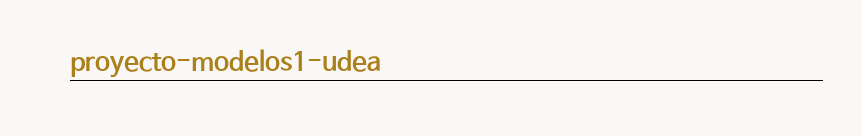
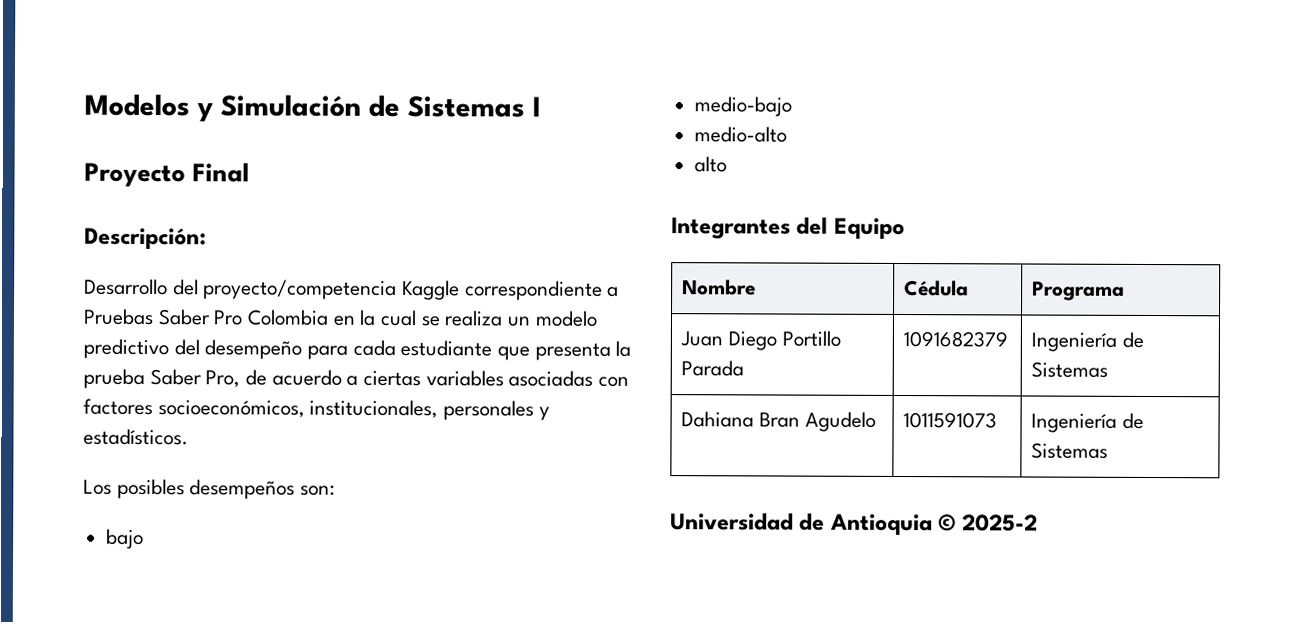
[70,49,382,78] proyecto-modelos1-udea -> [84,93,541,123] [84,162,251,188] [84,227,207,250] [84,278,620,301] [83,308,598,327] [83,338,632,361] [83,368,630,389] [83,398,550,421] [83,428,189,446] [83,478,336,500] [106,528,145,549] [694,96,793,117] [694,126,788,143] [694,156,728,173] [671,216,905,240] [682,279,757,296] [904,280,970,297] [1032,281,1126,301] [680,330,841,351] [681,360,745,377] [903,331,1009,348] [1031,331,1144,352] [1031,361,1109,378] [681,411,876,432] [903,412,998,429] [1031,412,1144,433] [1031,442,1109,459] [670,512,1039,536] Modelos y Simulación de Sistemas I // Proyecto Final // Descripción: // Desarrollo del proyecto/competencia Kaggle correspondiente a Pruebas Saber Pro Colombia en la cual se realiza un modelo predictivo del desempeño para cada estudiante que presenta la prueba Saber Pro, de acuerdo a ciertas variables asociadas con factores socioeconómicos, institucionales, personales y estadísticos. // Los posibles desempeños son: // bajo // medio-bajo // medio-alto // alto // Integrantes del Equipo // Nombre | Cédula | Programa // Juan Diego Portillo Parada | 1091682379 | Ingeniería de Sistemas // Dahiana Bran Agudelo | 1011591073 | Ingeniería de Sistemas // Universidad de Antioquia © 2025-2

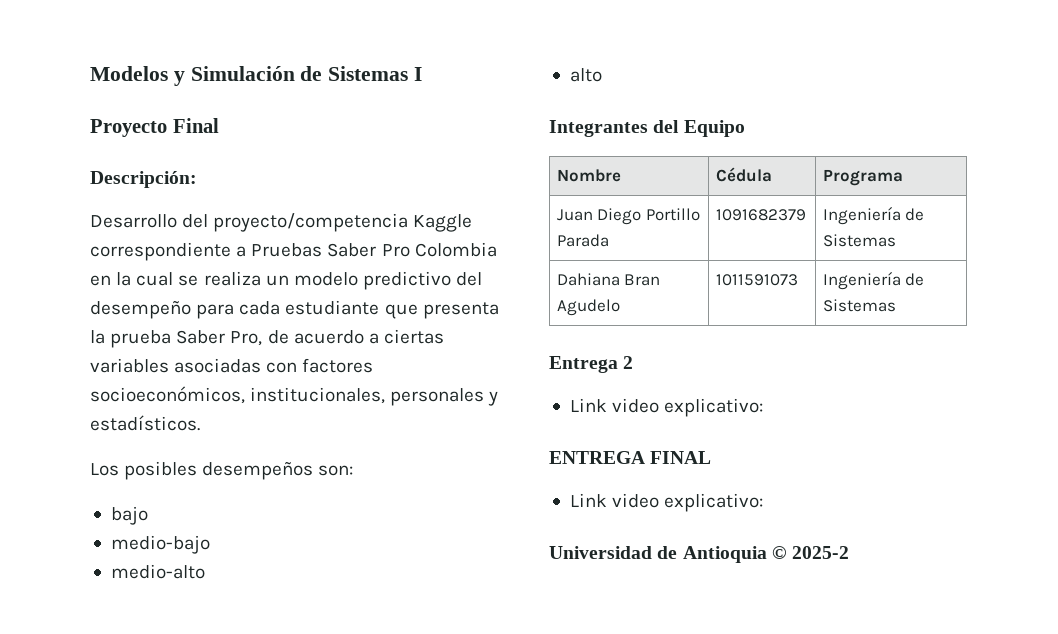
(1109, 450) none -> [549,356,634,373] [569,398,764,417] [549,451,712,464] [569,493,764,512] // Entrega 2 // Link video explicativo: // ENTREGA FINAL // Link video explicativo:

